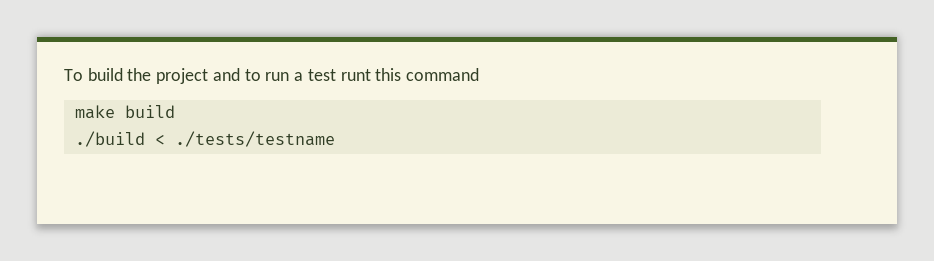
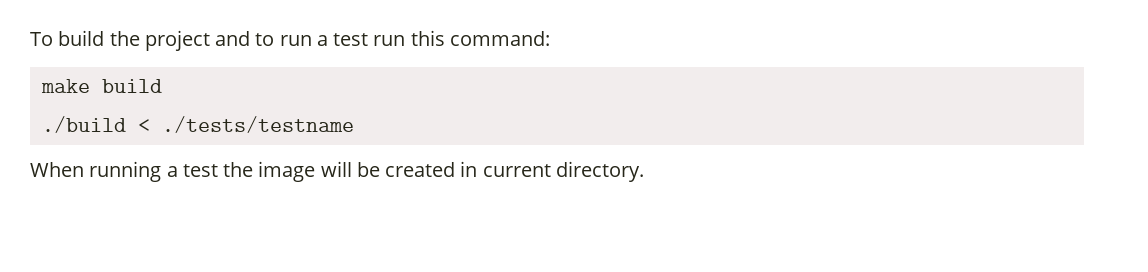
[340,68,479,81] runt this command -> [373,30,550,46] run this command:
(335, 139) none -> [30,161,644,182] // When running a test the image will be created in current directory.

